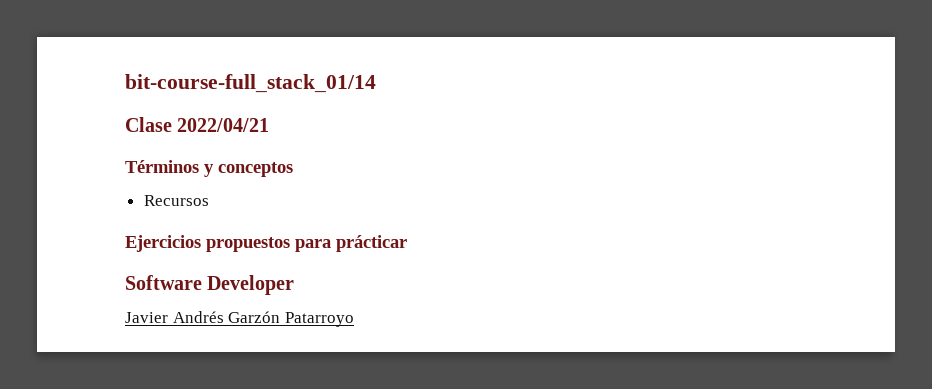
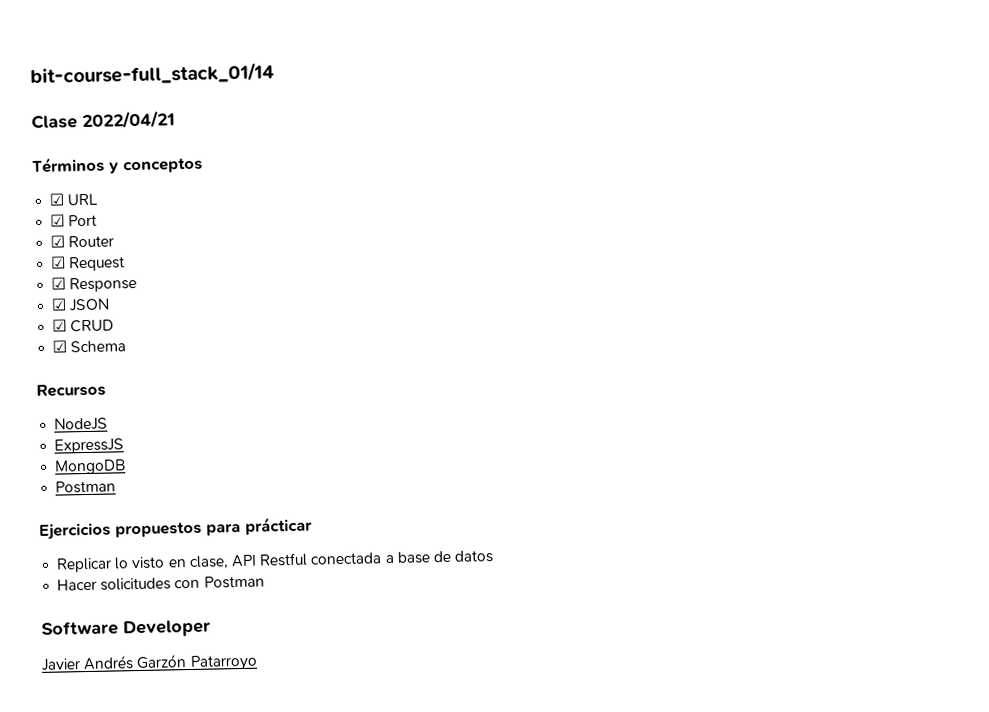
[143,195,209,206] [125,235,407,252] Recursos // Ejercicios propuestos para prácticar -> [49,193,99,206] [50,214,98,227] [50,235,115,248] [50,256,126,272] [51,276,138,293] [51,298,111,312] [52,319,115,333] [52,340,127,353] [36,383,106,397] [54,417,109,431] [54,438,125,454] [54,459,127,475] [55,480,117,494] [39,516,313,540] [56,550,495,573] [57,575,265,591] ☑ URL // ☑ Port // ☑ Router // ☑ Request // ☑ Response // ☑ JSON // ☑ CRUD // ☑ Schema // Recursos // NodeJS // ExpressJS // MongoDB // Postman // Ejercicios propuestos para prácticar // Replicar lo visto en clase, API Restful conectada a base de datos // Hacer solicitudes con Postman

